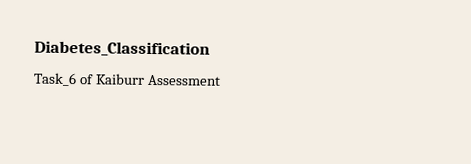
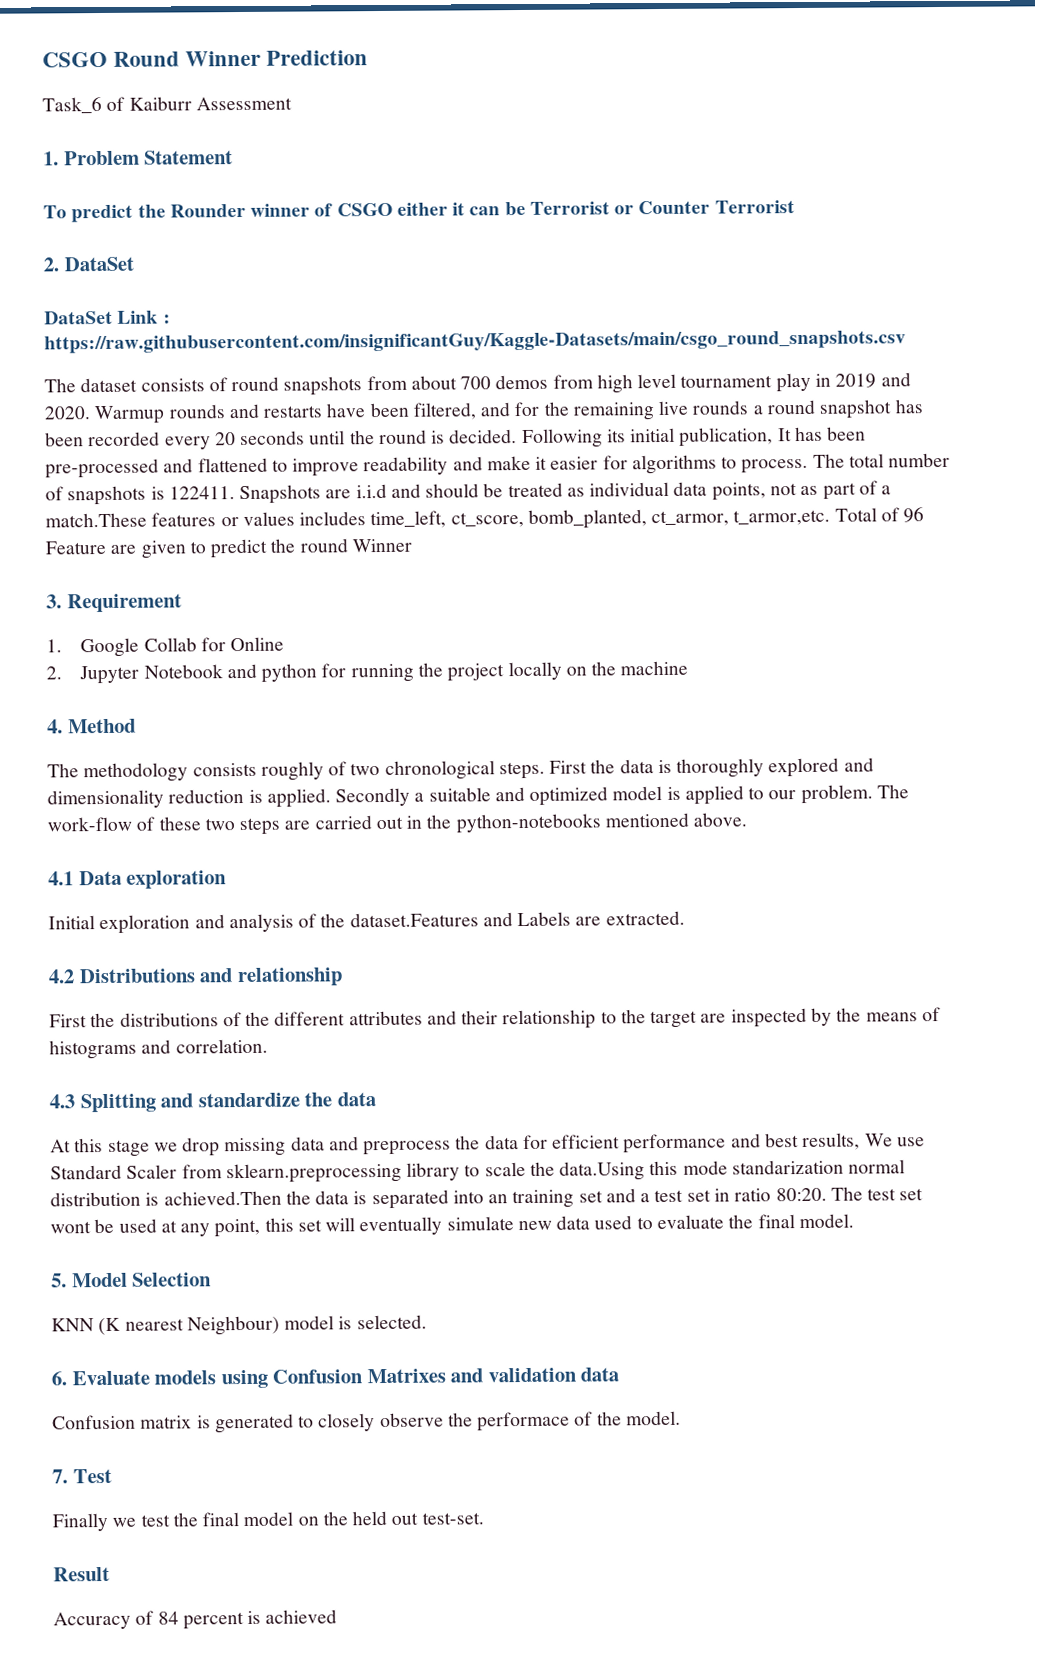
[34,40,210,57] Diabetes_Classification -> [42,50,369,68] CSGO Round Winner Prediction
(221, 80) none -> [43,150,234,166] [43,200,795,223] [43,256,134,272] [44,310,171,325] [44,330,906,354] [44,372,911,396] [44,399,923,425] [45,426,867,450] [45,452,951,479] [45,480,892,506] [45,507,925,529] [45,538,412,559] [46,593,182,613] [46,636,285,658] [46,660,689,685] [47,718,136,734] [47,757,874,783] [47,784,909,809] [47,812,748,836] [48,870,228,889] [48,910,685,935] [48,967,343,987] [49,1007,941,1030] [49,1038,268,1060] [49,1092,376,1113] [50,1132,925,1157] [50,1159,906,1184] [50,1186,924,1210] [50,1213,854,1238] [51,1272,213,1288] [51,1314,427,1336] [51,1367,620,1389] [52,1410,681,1434] [52,1468,112,1484] [52,1510,484,1532] [53,1566,110,1582] [53,1609,338,1630] // 1. Problem Statement // To predict the Rounder winner of CSGO either it can be Terrorist or Counter Terrorist // 2. DataSet // DataSet Link : https://raw.githubusercontent.com/insignificantGuy/Kaggle-Datasets/main/csgo_round_snapshots.csv // The dataset consists of round snapshots from about 700 demos from high level tournament play in 2019 and 2020. Warmup rounds and restarts have been filtered, and for the remaining live rounds a round snapshot has been recorded every 20 seconds until the round is decided. Following its initial publication, It has been pre-processed and flattened to improve readability and make it easier for algorithms to process. The total number of snapshots is 122411. Snapshots are i.i.d and should be treated as individual data points, not as part of a match.These features or values includes time_left, ct_score, bomb_planted, ct_armor, t_armor,etc. Total of 96 Feature are given to predict the round Winner // 3. Requirement // 1. Google Collab for Online // 2. Jupyter Notebook and python for running the project locally on the machine // 4. Method // The methodology consists roughly of two chronological steps. First the data is thoroughly explored and dimensionality reduction is applied. Secondly a suitable and optimized model is applied to our problem. The work-flow of these two steps are carried out in the python-notebooks mentioned above. // 4.1 Data exploration // Initial exploration and analysis of the dataset.Features and Labels are extracted. // 4.2 Distributions and relationship // First the distributions of the different attributes and their relationship to the target are inspected by the means of histograms and correlation. // 4.3 Splitting and standardize the data // At this stage we drop missing data and preprocess the data for efficient performance and best results, We use Standard Scaler from sklearn.preprocessing library to scale the data.Using this mode standarization normal distribution is achieved.Then the data is separated into an training set and a test set in ratio 80:20. The test set wont be used at any point, this set will eventually simulate new data used to evaluate the final model. // 5. Model Selection // KNN (K nearest Neighbour) model is selected. // 6. Evaluate models using Confusion Matrixes and validation data // Confusion matrix is generated to closely observe the performace of the model. // 7. Test // Finally we test the final model on the held out test-set. // Result // Accuracy of 84 percent is achieved

